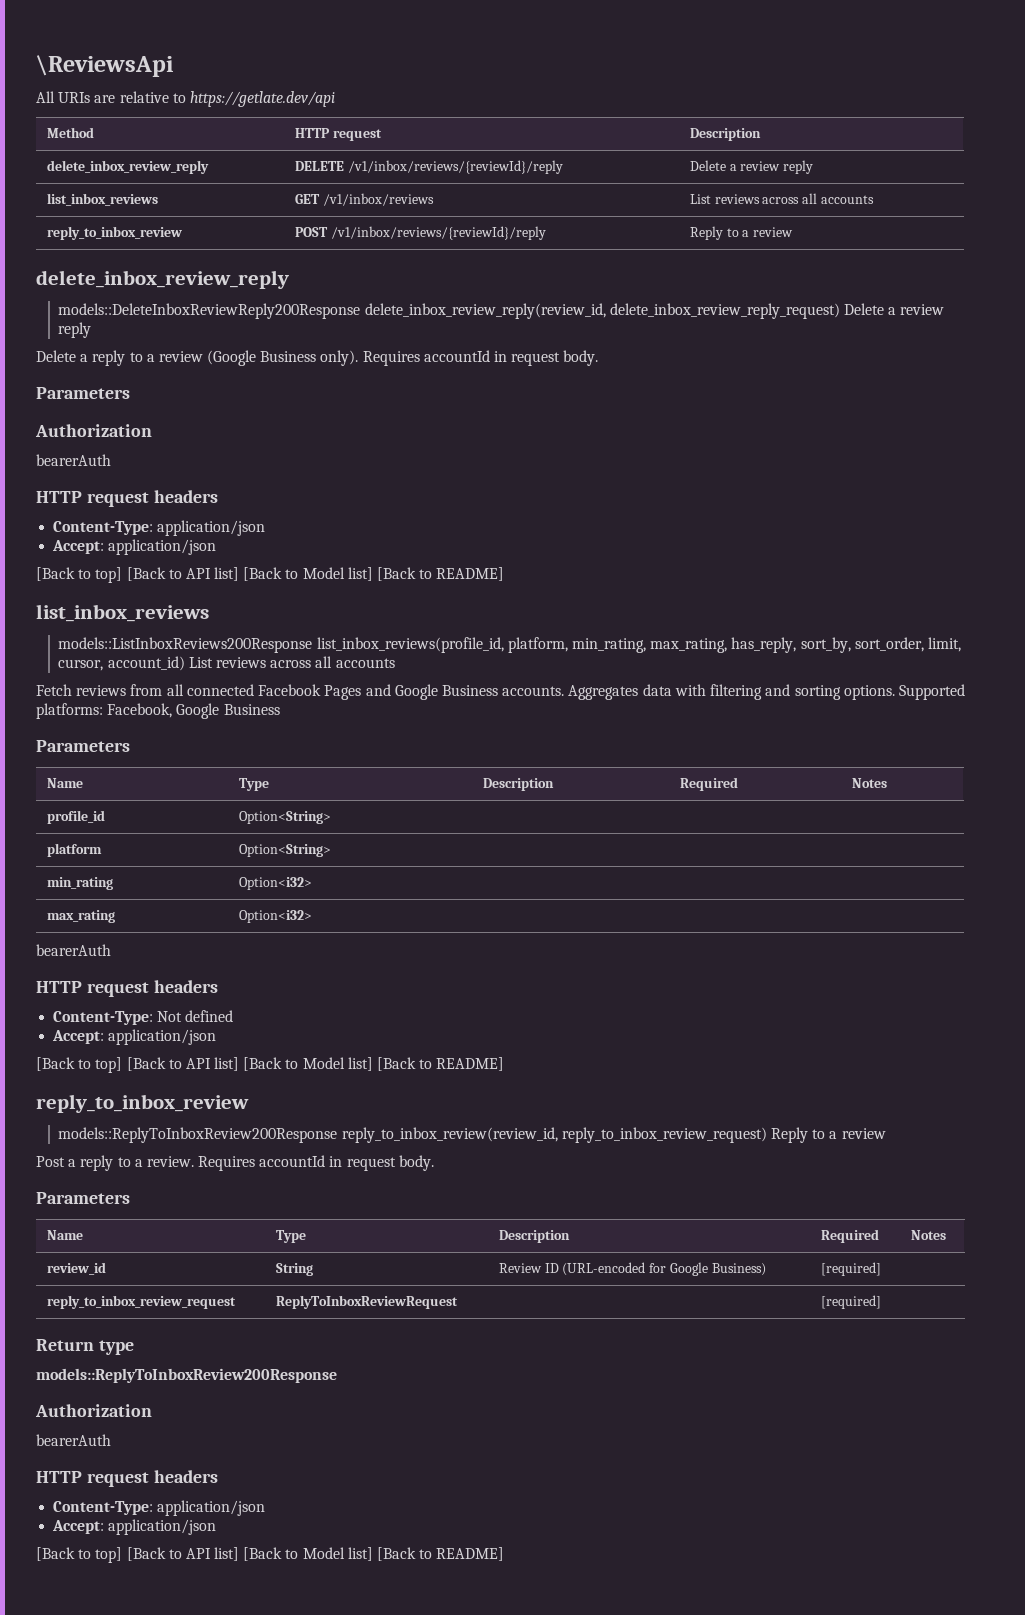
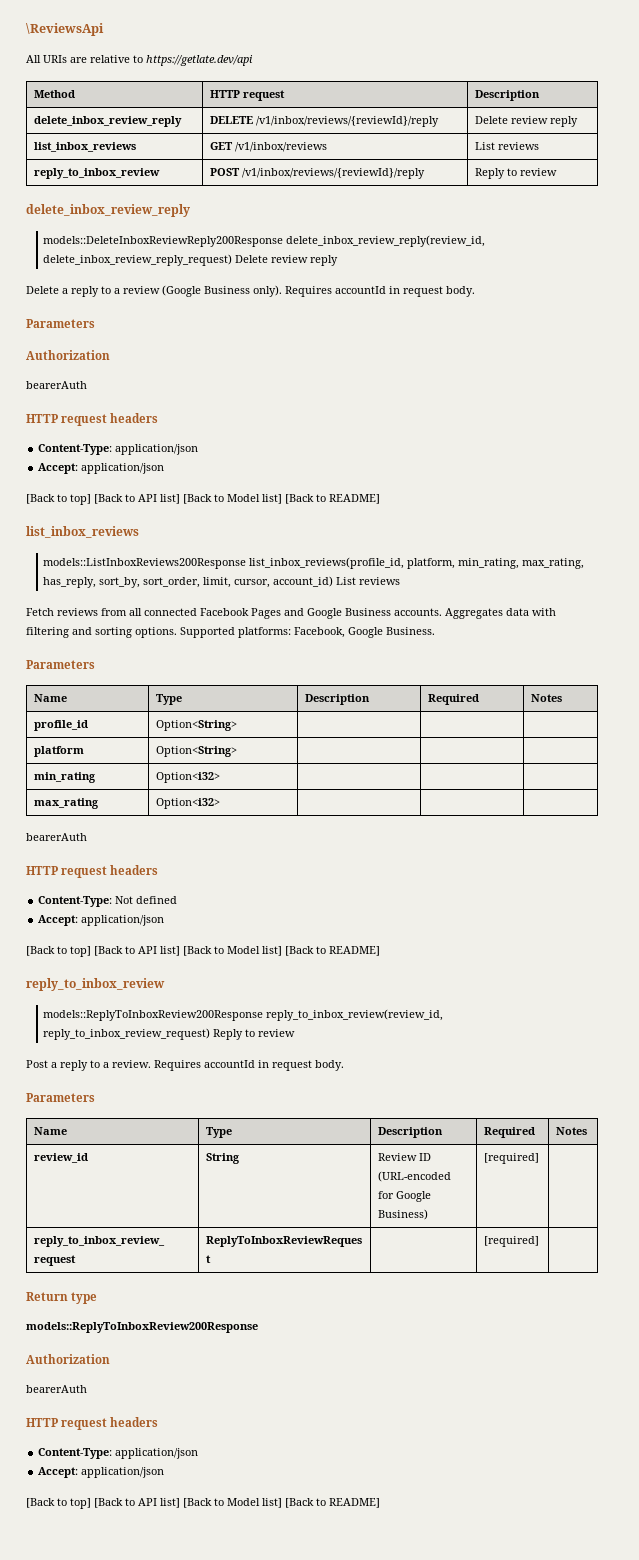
[729,164,737,171] a -> (509, 120) none
[762,193,875,204] across all accounts -> (540, 146) none
[742,230,750,237] a -> (518, 172) none
[888,307,897,315] a -> (269, 259) none
[270,656,395,668] across all accounts -> (401, 581) none
[223,704,280,715] Business -> [386,627,435,635] Business.
[829,1131,838,1139] a -> (256, 1033) none

